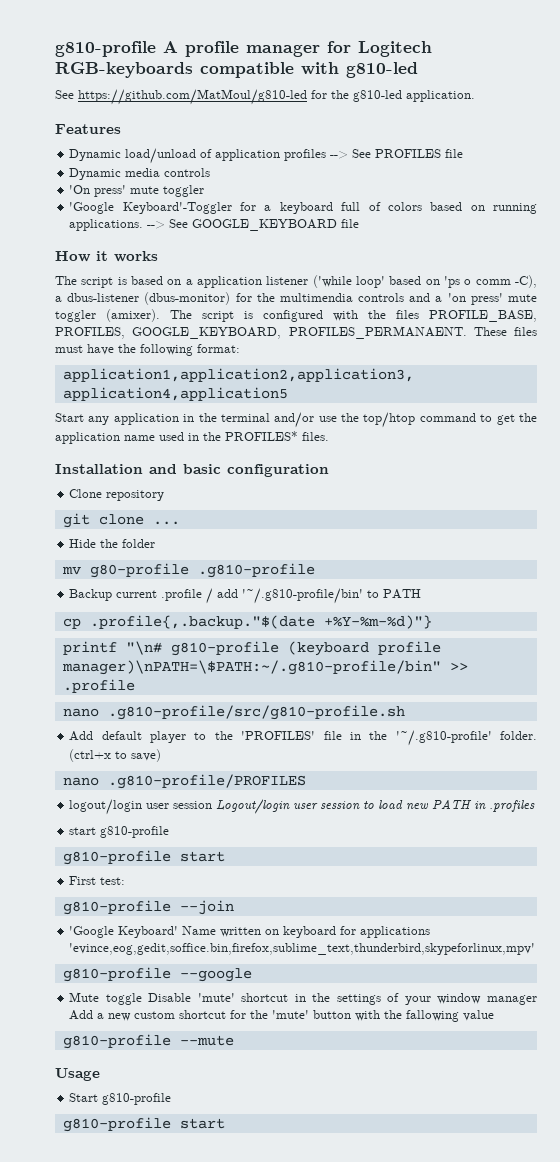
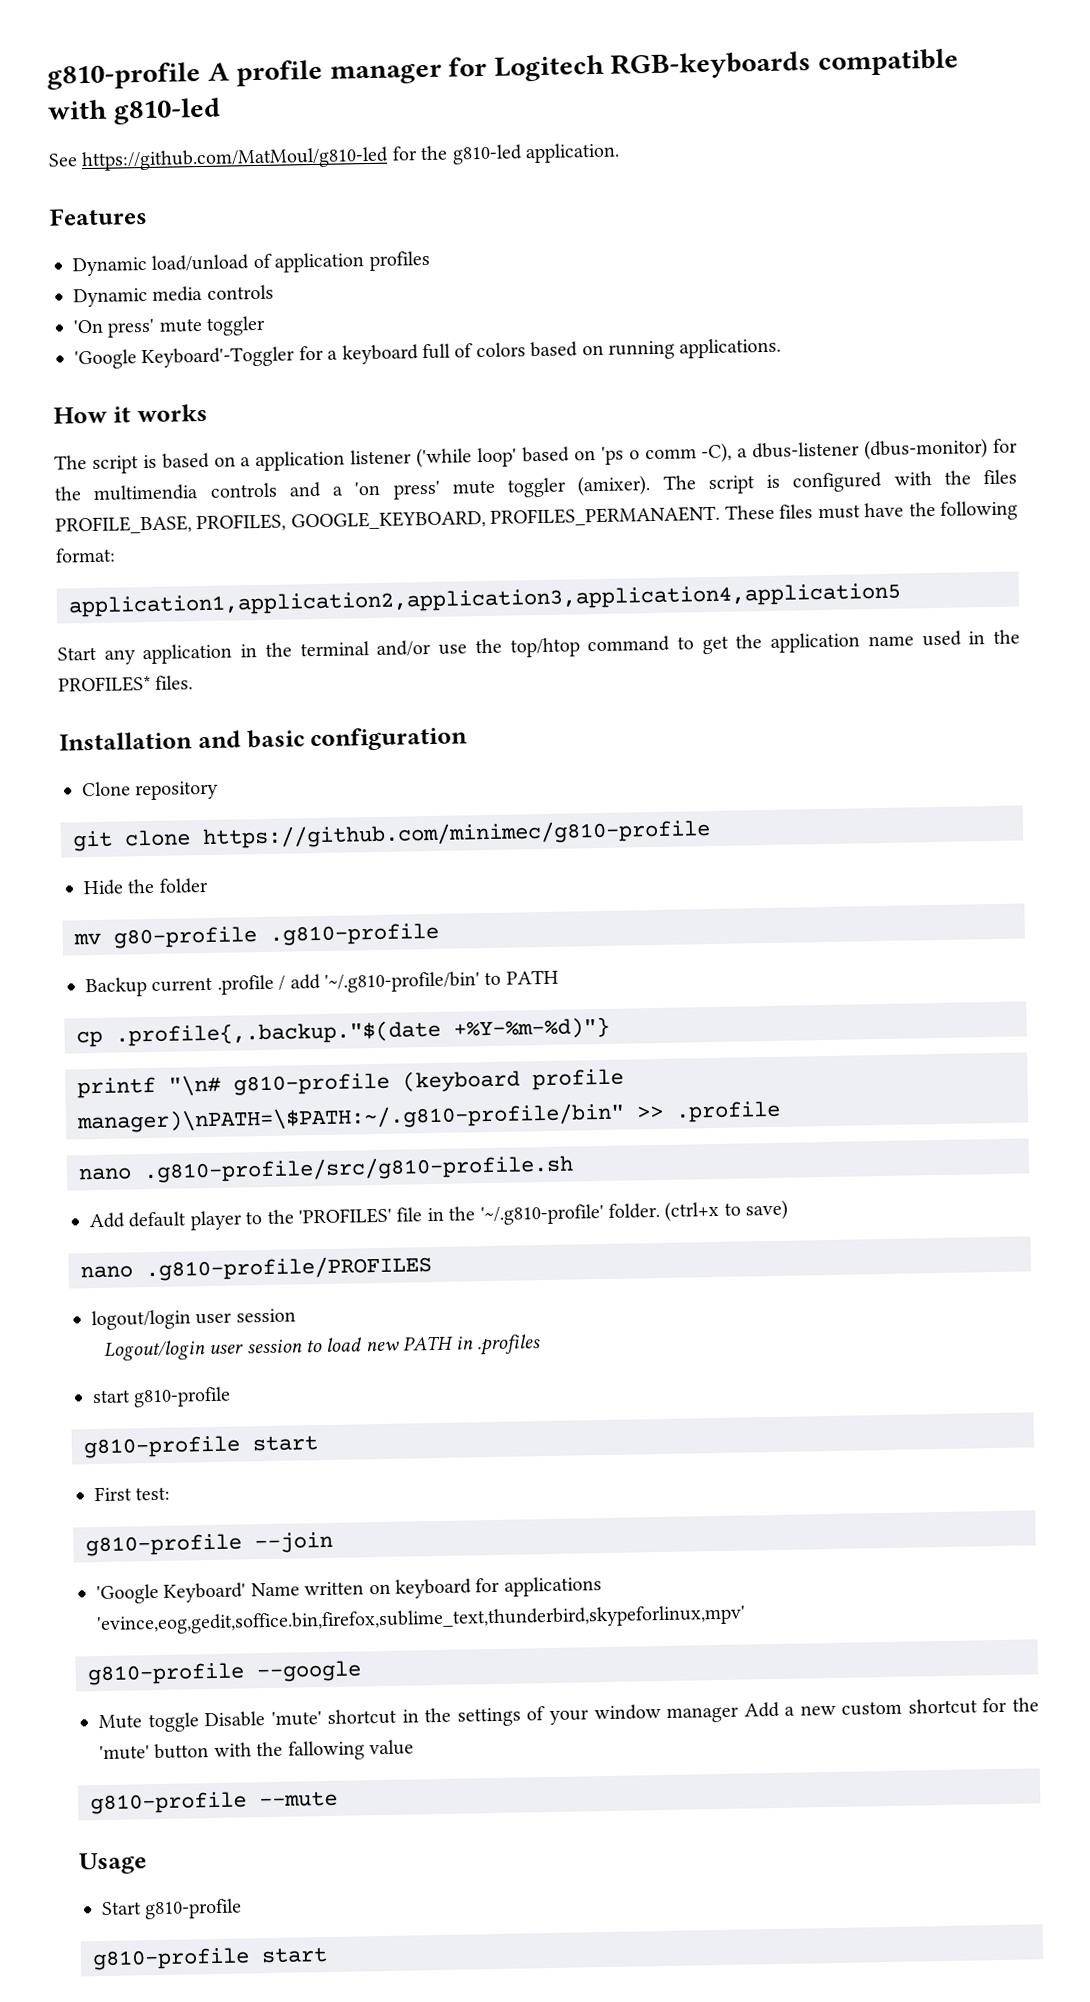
[330,149,464,159] --> See PROFILES file -> (430, 261) none
[147,219,360,231] --> See GOOGLE_KEYBOARD file -> (782, 348) none
[152,521,180,525] ... -> [202,819,711,850] https://github.com/minimec/g810-profile
(213, 805) none -> (296, 1315) //

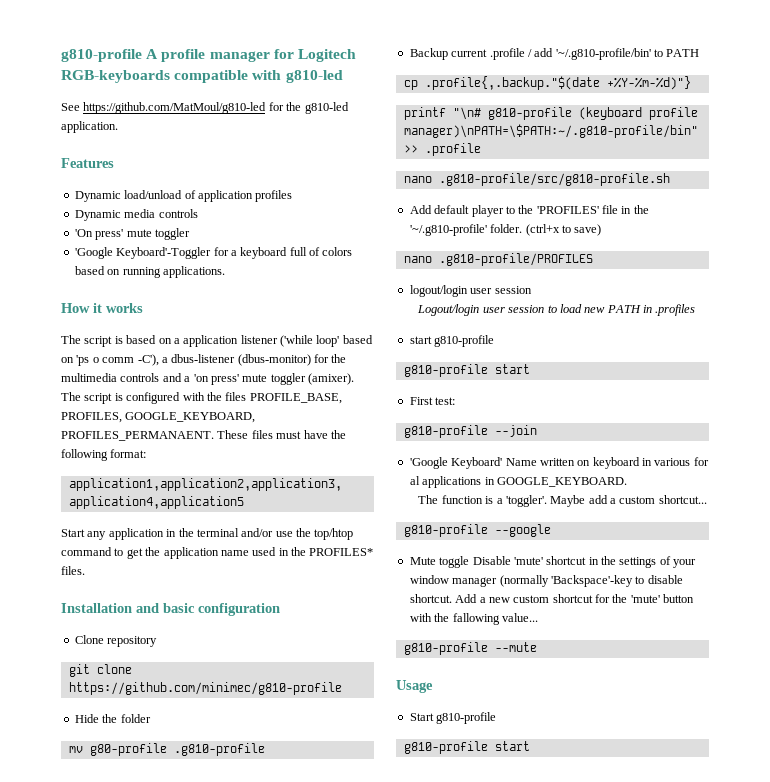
[701,442,733,464] -C), -> [137,354,159,366] -C'),
[93,484,200,501] multimendia -> [61,373,117,382] multimedia
[475,1576,602,1597] [96,1604,746,1636] for applications 'evince,eog,gedit,soffice.bin,firefox,sublime_text,thunderbird,skypeforlinux,mpv' -> [642,457,709,466] [409,476,627,488] [418,495,707,507] in various for al applications in GOOGLE_KEYBOARD. // The function is a 'toggler'. Maybe add a custom shortcut...
(740, 1714) none -> [499,575,683,587] [409,594,452,603] (normally 'Backspace'-key to disable shortcut.
[369,1739,414,1756] value -> [501,613,538,622] value...

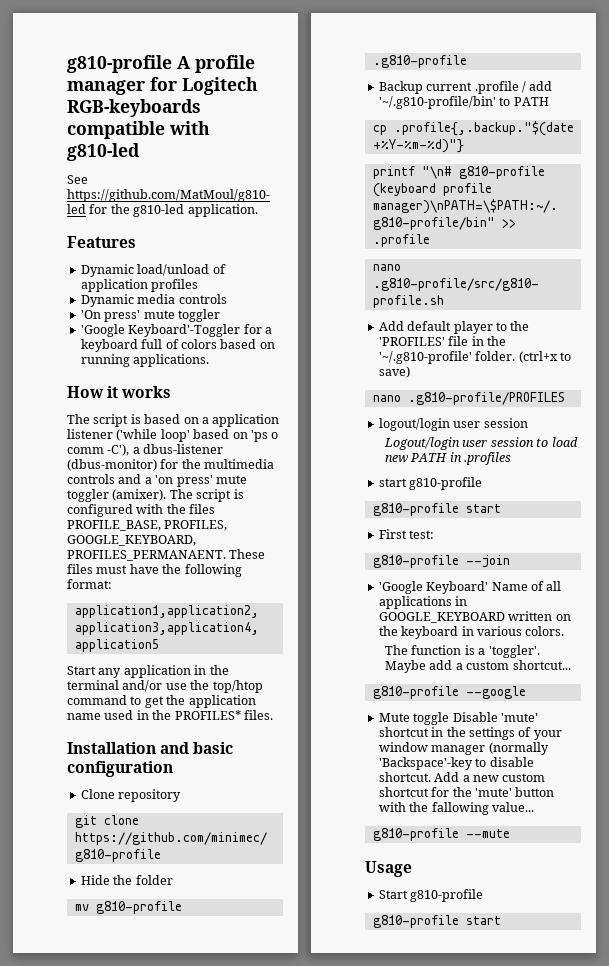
[89,743,167,756] g80-profile -> [95,901,182,914] g810-profile
(537, 462) none -> [530,581,562,591] [378,596,468,609] [378,612,505,623] of all applications in GOOGLE_KEYBOARD
(591, 463) none -> [378,626,398,636] the
[693,457,709,466] [409,476,627,488] for al applications in GOOGLE_KEYBOARD. -> [525,626,565,636] colors.

